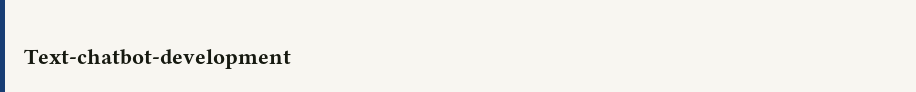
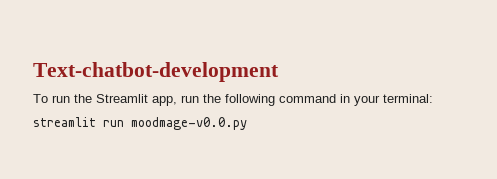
(291, 59) none -> [33,94,433,106] [33,117,247,130] // To run the Streamlit app, run the following command in your terminal: // streamlit run moodmage-v0.0.py

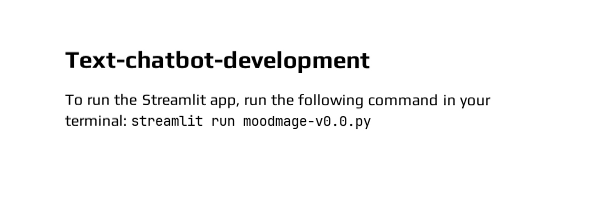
(433, 98) // -> (127, 120) none

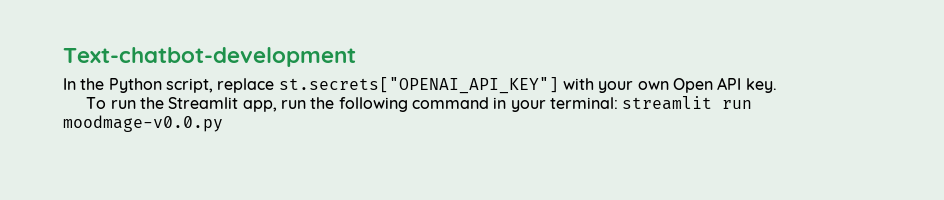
(371, 62) none -> [63,77,777,94] // In the Python script, replace st.secrets["OPENAI_API_KEY"] with your own Open API key.

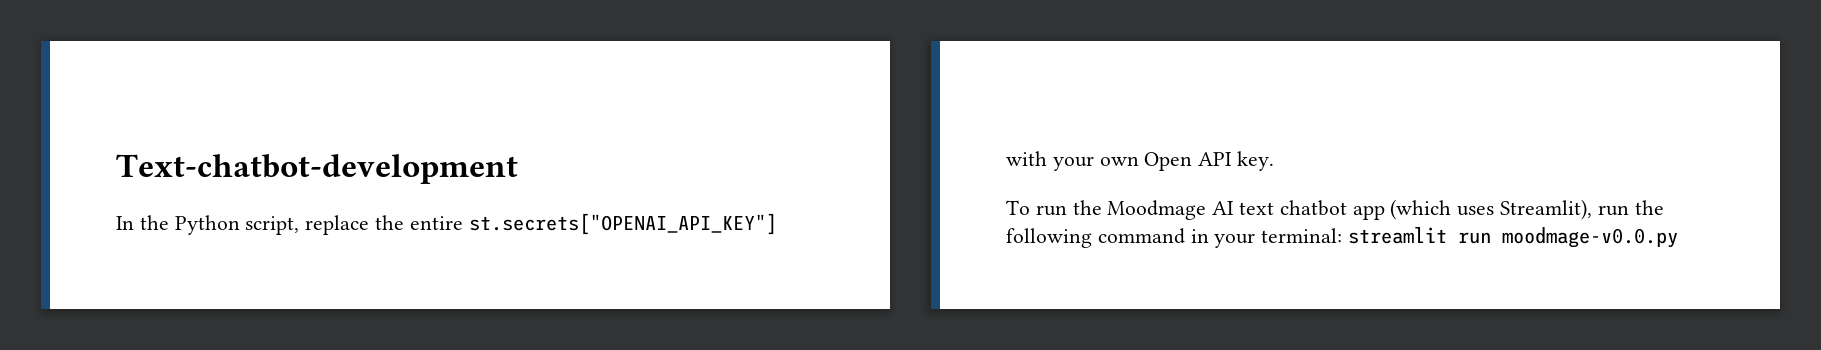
(275, 85) none -> [375,215,463,230] the entire
[168,97,277,112] Streamlit app, -> [1107,199,1593,220] Moodmage AI text chatbot app (which uses Streamlit),

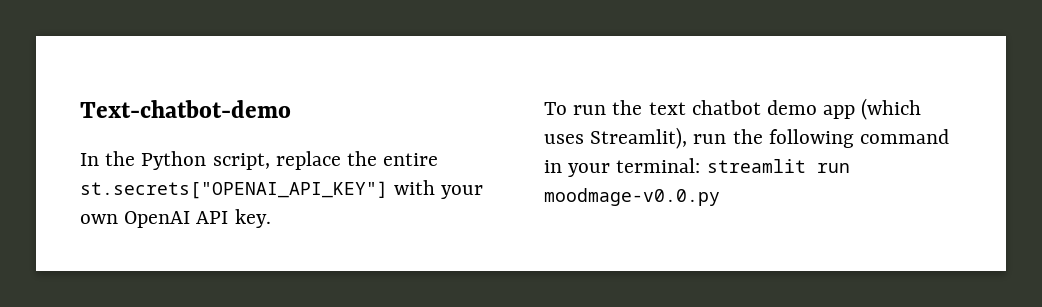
[116,154,518,184] Text-chatbot-development -> [80,100,291,118] Text-chatbot-demo
[1144,152,1193,171] Open -> [124,211,191,228] OpenAI
[1107,200,1235,220] Moodmage AI -> (643, 107) none
(1347, 208) none -> [767,100,818,115] demo

